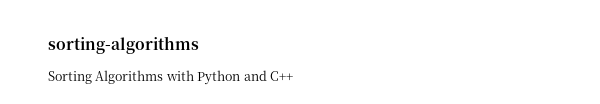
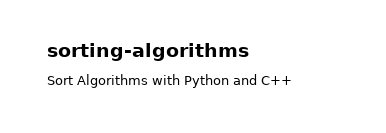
[48,71,92,84] Sorting -> [47,76,73,85] Sort

